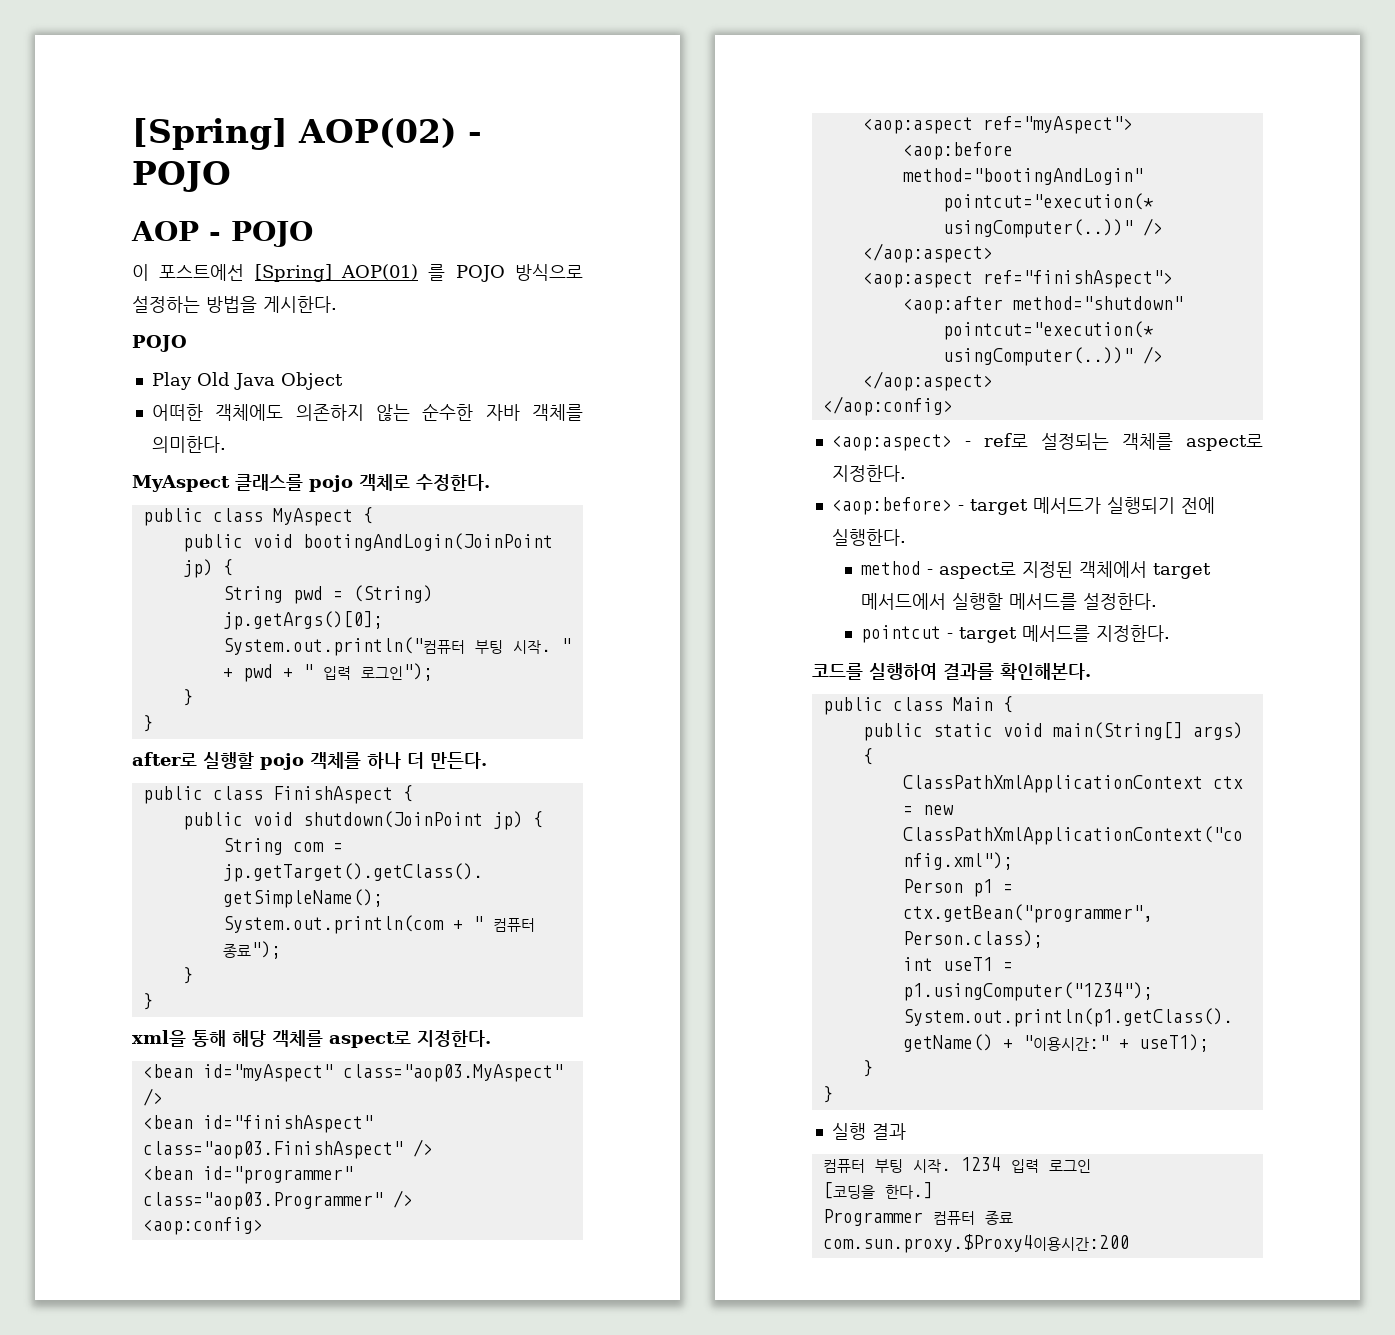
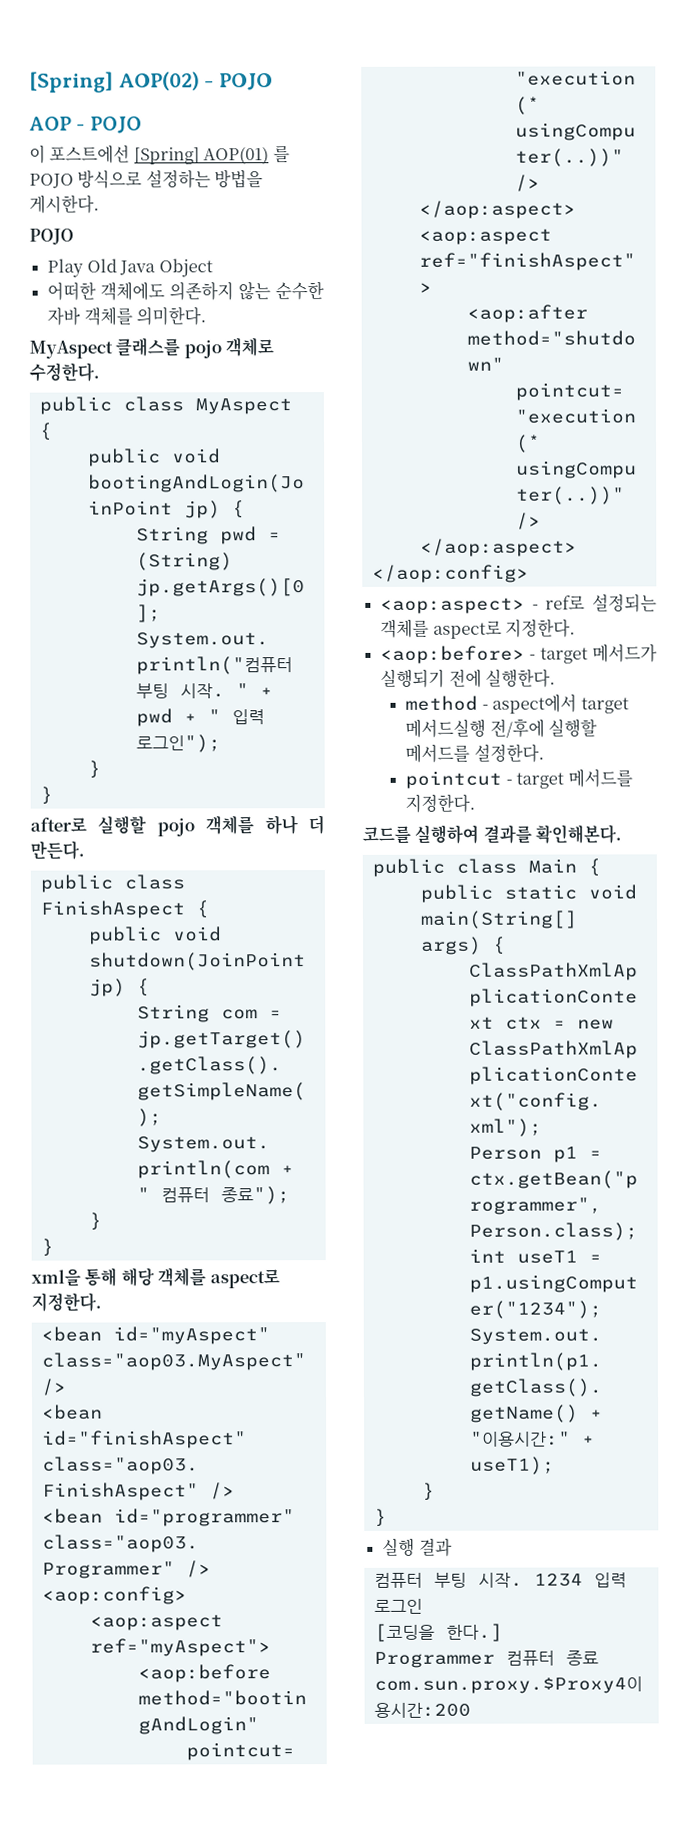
[939,561,1212,579] [861,593,947,610] aspect로 지정된 객체에서 target 메서드에서 -> [492,693,629,714] [405,718,545,738] aspect에서 target 메서드실행 전/후에

